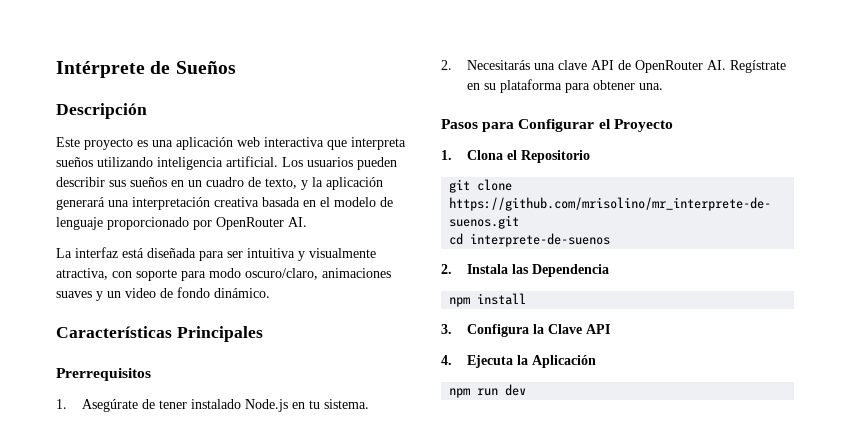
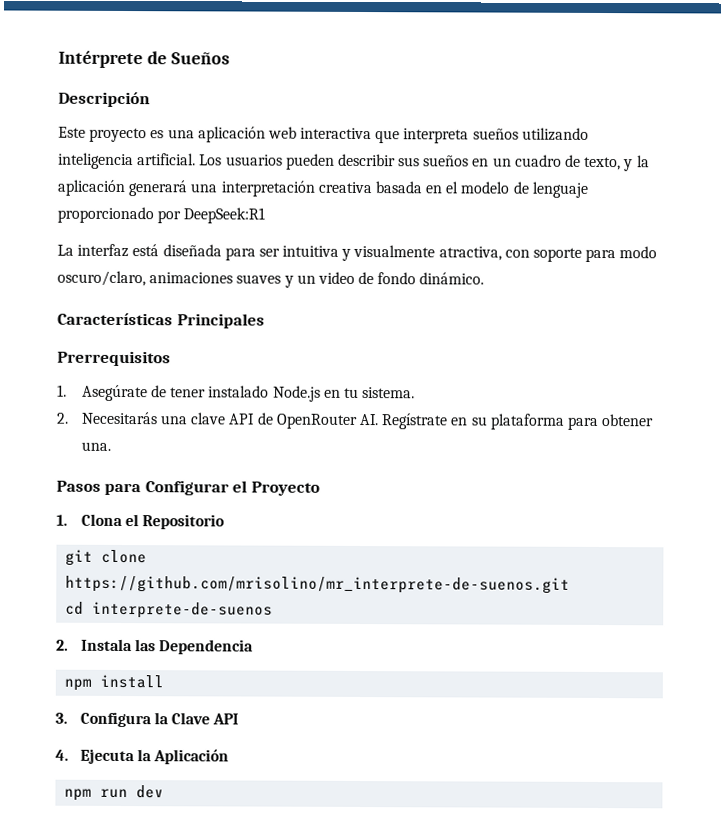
[216,217,307,230] OpenRouter AI. -> [183,207,266,224] DeepSeek:R1

